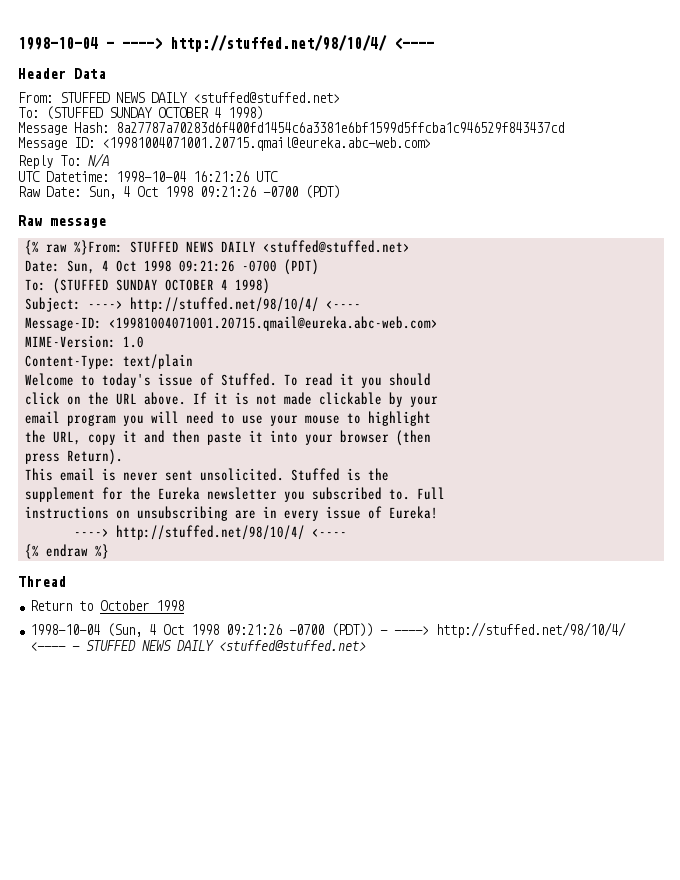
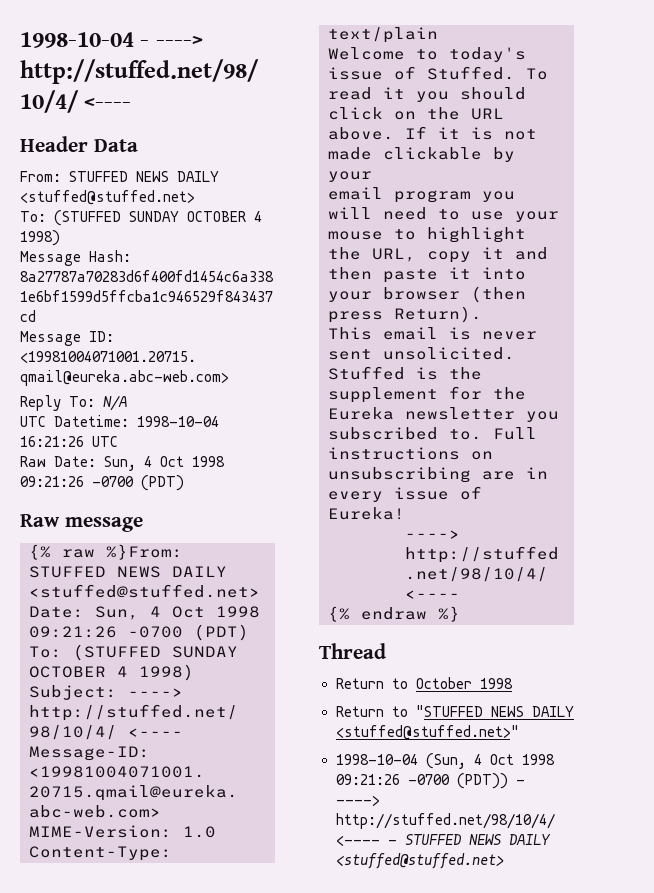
(185, 605) none -> [335,705,574,717] [335,725,519,740] // Return to "STUFFED NEWS DAILY <stuffed@stuffed.net>"

